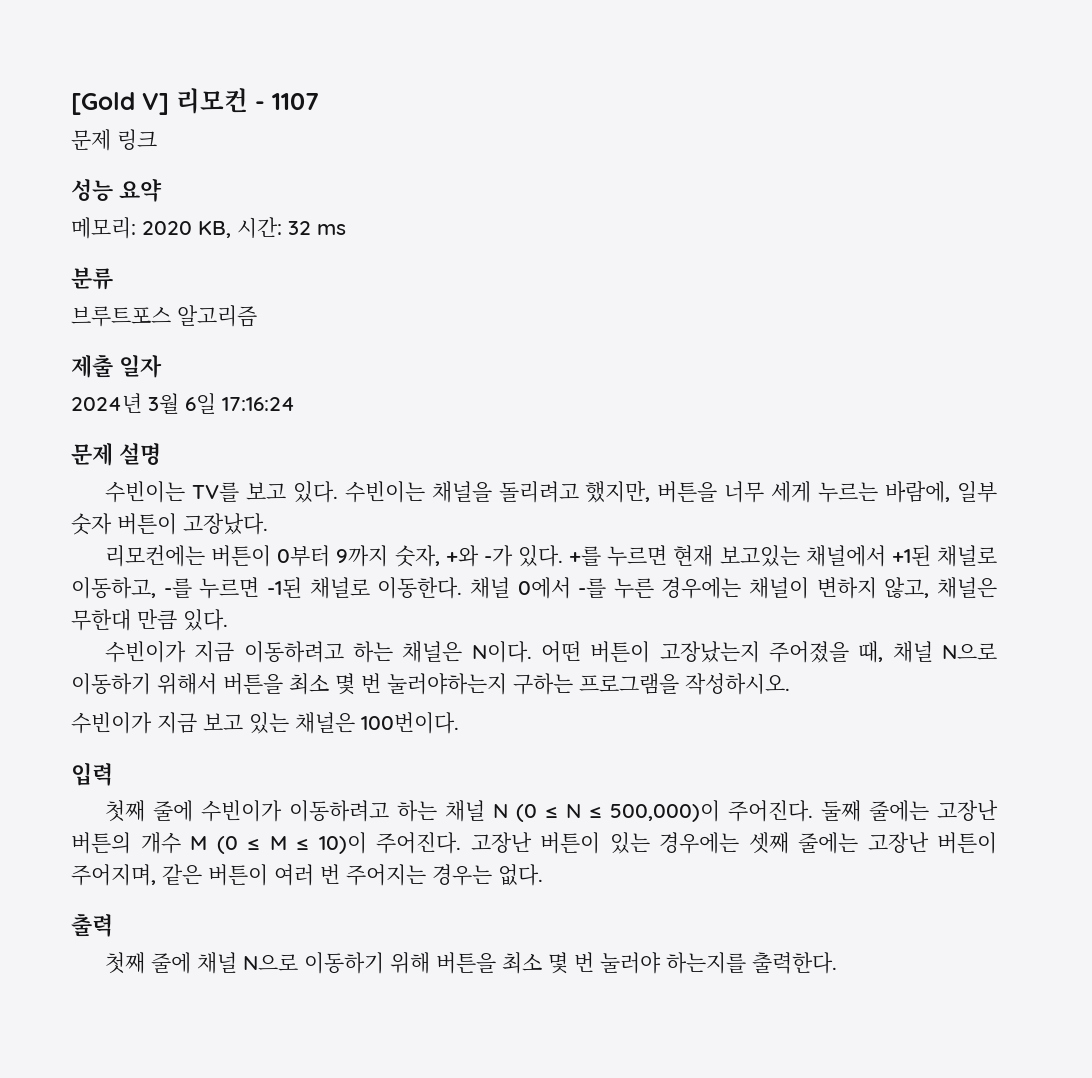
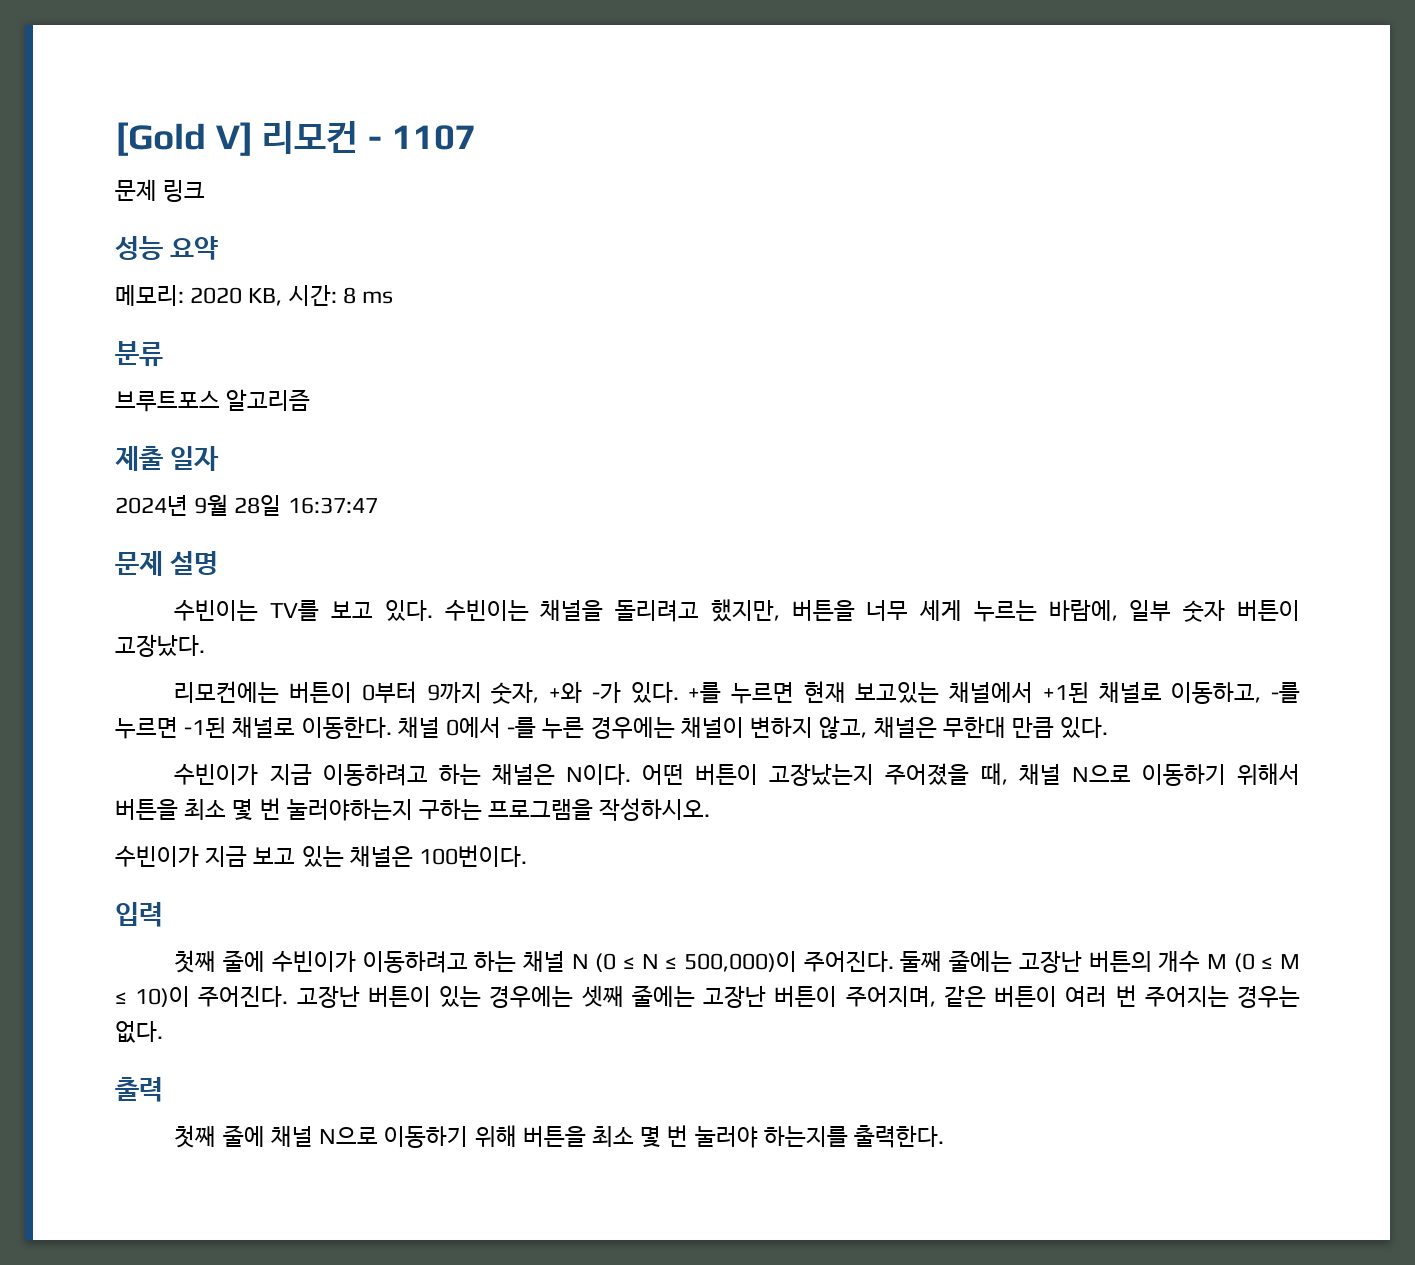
[288,221,311,235] 32 -> [342,287,356,304] 8
[148,393,295,414] 3월 6일 17:16:24 -> [194,494,378,516] 9월 28일 16:37:47

